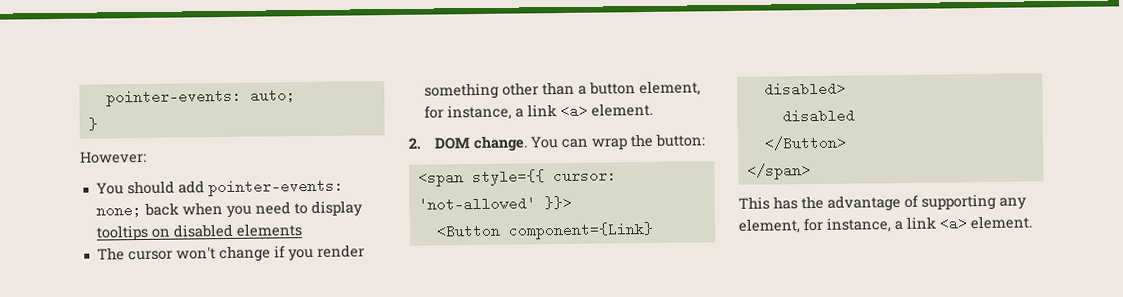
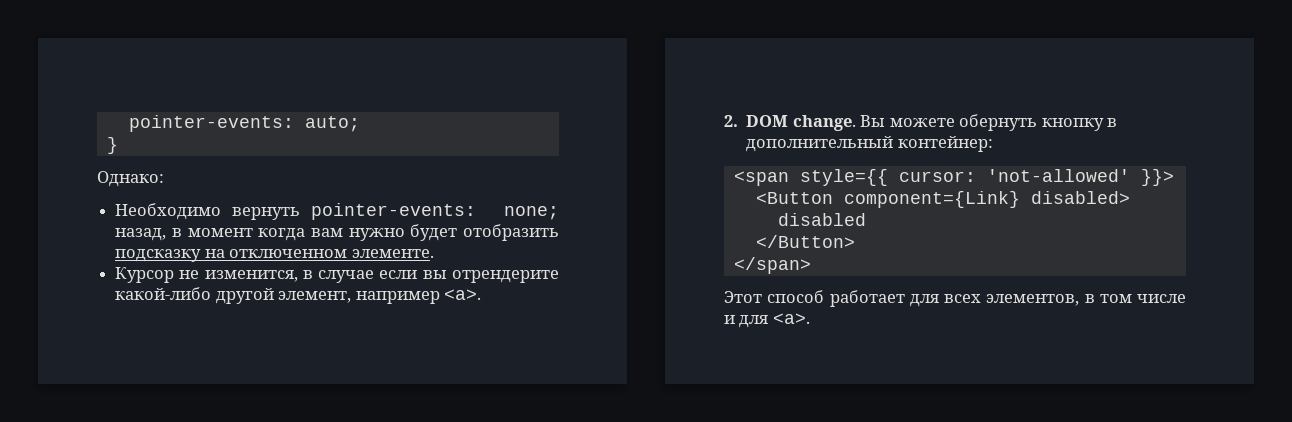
[80,150,147,164] [95,178,344,197] [95,200,363,218] [95,223,303,241] [96,244,365,263] [423,80,701,100] [423,102,653,121] [408,133,705,153] However: // You should add pointer-events: none; back when you need to display tooltips on disabled elements // The cursor won't change if you render something other than a button element, for instance, a link <a> element. // 2. DOM change. You can wrap the button: -> [97,171,164,187] [115,203,559,220] [115,224,559,241] [115,249,434,262] [115,267,559,283] [115,287,481,304] [724,114,1118,131] [746,136,993,152] Однако: // Необходимо вернуть pointer-events: none; назад, в момент когда вам нужно будет отобразить подсказку на отключенном элементе. // Курсор не изменится, в случае если вы отрендерите какой-либо другой элемент, например <a>. // 2. DOM change. Вы можете обернуть кнопку в дополнительный контейнер:
[738,193,1027,212] [738,215,1032,234] This has the advantage of supporting any element, for instance, a link <a> element. -> [724,290,1186,307] [724,313,810,328] Этот способ работает для всех элементов, в том числе и для <a>.

